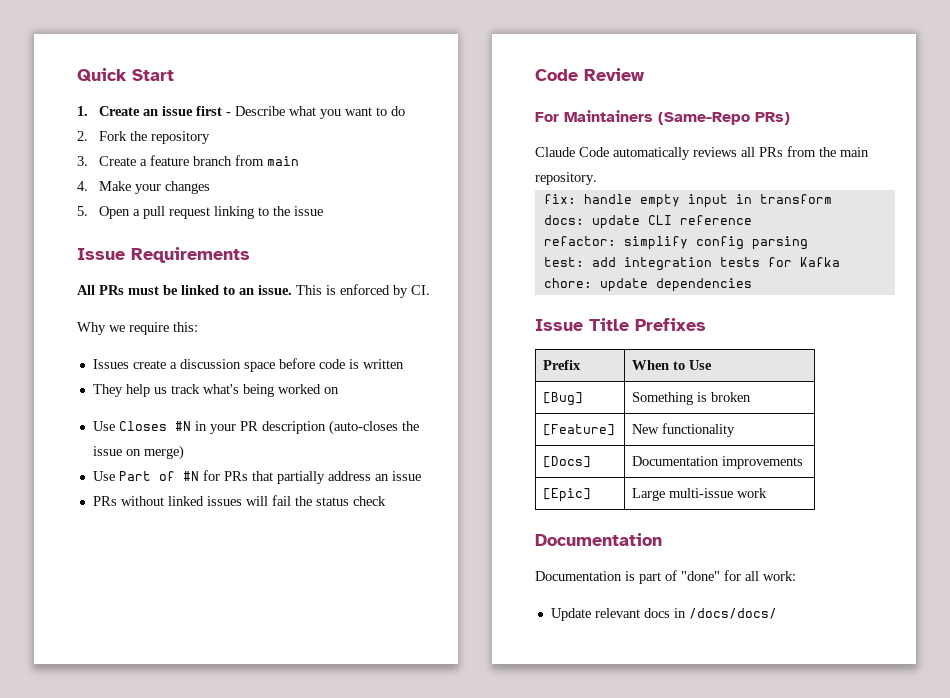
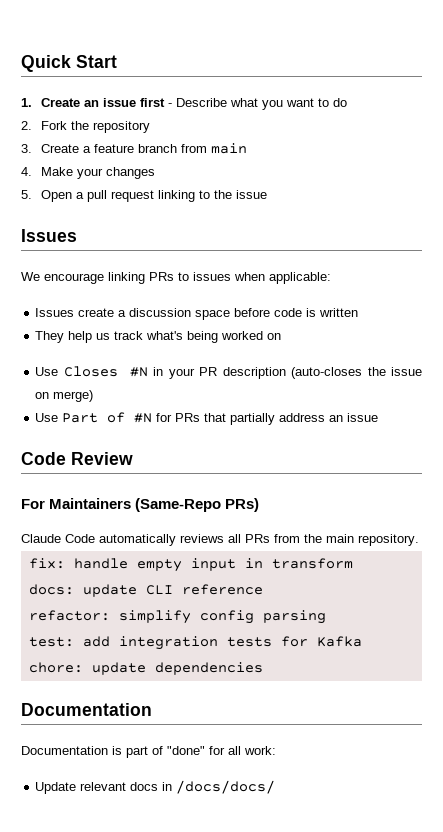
[77,247,250,263] [77,284,430,298] [77,322,198,335] Issue Requirements // All PRs must be linked to an issue. This is enforced by CI. // Why we require this: -> [21,229,77,242] [21,272,331,284] Issues // We encourage linking PRs to issues when applicable:
[92,495,386,506] // PRs without linked issues will fail the status check -> (379, 417) none
[535,318,706,331] [543,360,582,370] [632,360,713,370] [543,392,584,406] [632,392,752,405] [543,424,616,436] [632,423,736,437] [543,456,592,468] [632,456,804,469] [543,488,592,502] [632,488,768,501] // Issue Title Prefixes // Prefix | When to Use // [Bug] | Something is broken // [Feature] | New functionality // [Docs] | Documentation improvements // [Epic] | Large multi-issue work -> (263, 668) none

